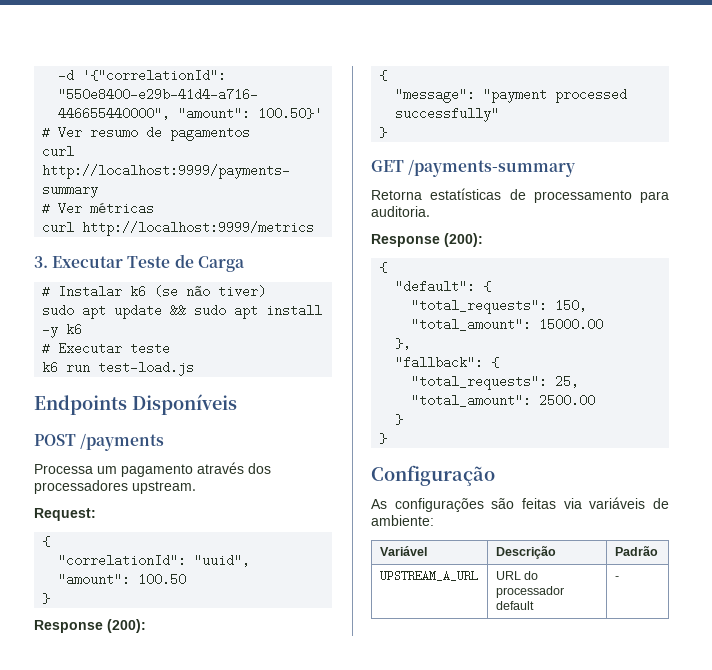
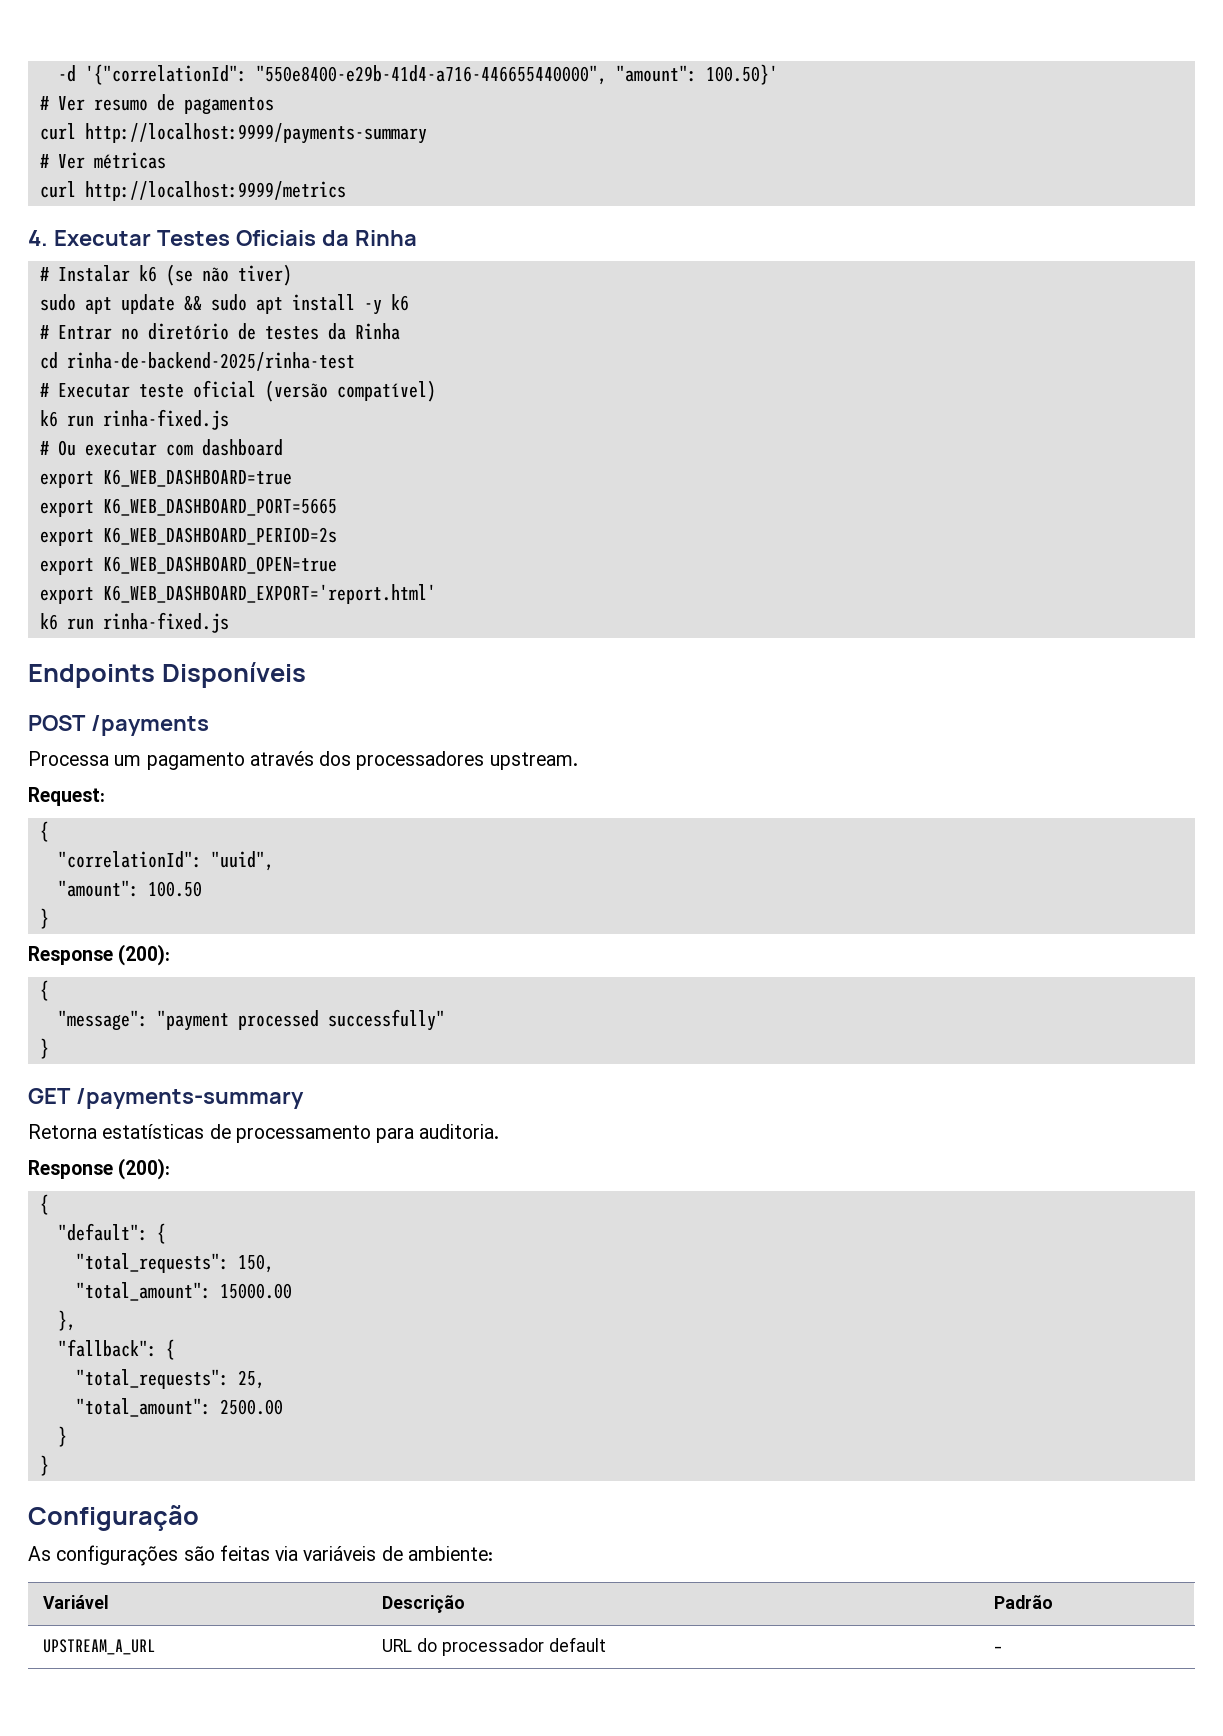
[34,254,245,272] 3. Executar Teste de Carga -> [28,230,417,246] 4. Executar Testes Oficiais da Rinha
(83, 329) none -> [39,323,400,340] [39,352,355,371] // # Entrar no diretório de testes da Rinha // cd rinha-de-backend-2025/rinha-test
[42,361,195,376] // k6 run test-load.js -> [192,380,436,402] [39,409,229,430] [39,439,283,456] [39,469,292,488] [39,498,337,517] [39,527,337,546] [39,556,337,575] [39,584,436,604] [39,612,229,633] oficial (versão compatível) // k6 run rinha-fixed.js // # Ou executar com dashboard // export K6_WEB_DASHBOARD=true // export K6_WEB_DASHBOARD_PORT=5665 // export K6_WEB_DASHBOARD_PERIOD=2s // export K6_WEB_DASHBOARD_OPEN=true // export K6_WEB_DASHBOARD_EXPORT='report.html' // k6 run rinha-fixed.js

